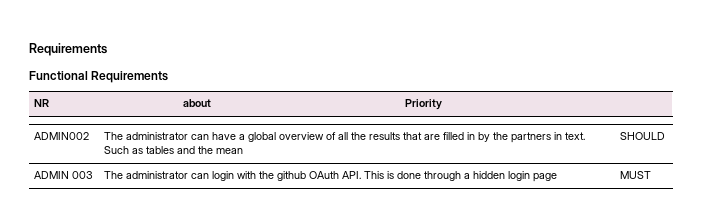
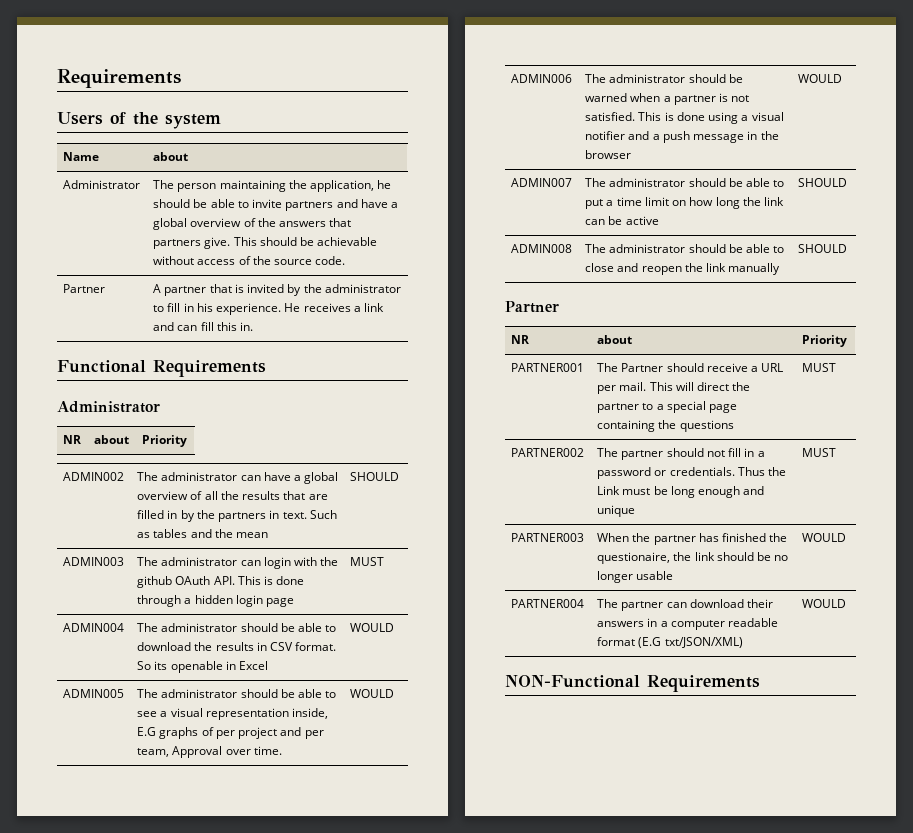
[29,43,107,56] Requirements -> [57,69,181,88] [57,112,221,129] [63,152,100,161] [153,152,189,161] [63,180,141,189] [153,180,392,192] [153,199,399,211] [153,218,352,230] [153,237,378,249] [153,256,346,265] [63,284,106,293] [153,284,401,296] [153,303,385,315] [153,322,254,331] Requirements // Users of the system // Name | about // Administrator | The person maintaining the application, he should be able to invite partners and have a global overview of the answers that partners give. This should be achievable without access of the source code. // Partner | A partner that is invited by the administrator to fill in his experience. He receives a link and can fill this in.
(169, 77) none -> [57,401,160,413] // Administrator
[34,171,94,179] ADMIN 003 -> [63,557,125,566] ADMIN003
(652, 175) none -> [63,623,125,632] [137,623,337,632] [137,642,337,651] [137,661,269,673] [350,623,395,632] [63,689,125,698] [137,689,337,698] [137,708,329,720] [137,727,324,739] [137,746,282,758] [350,689,395,698] [511,74,573,83] [585,74,743,83] [585,93,750,105] [585,112,784,124] [585,131,779,143] [585,150,632,159] [798,74,843,83] [511,178,573,187] [585,178,785,187] [585,197,785,209] [585,216,659,225] [798,178,848,187] [511,244,573,253] [585,244,785,253] [585,263,781,275] [798,244,848,253] [505,301,559,313] [511,335,530,344] [597,335,633,344] [802,335,848,347] [511,363,585,372] [597,363,784,372] [597,382,751,394] [597,401,738,413] [597,420,734,432] [802,363,837,372] [511,448,585,457] [597,448,765,460] [597,467,787,479] [597,486,765,498] [597,505,636,517] [802,448,837,457] [511,533,585,542] [597,533,788,545] [597,552,789,564] [597,571,674,583] [802,533,847,542] [511,599,585,608] [597,599,774,611] [597,618,779,630] [597,637,743,648] [802,599,847,608] [505,675,760,692] // ADMIN004 | The administrator should be able to download the results in CSV format. So its openable in Excel | WOULD // ADMIN005 | The administrator should be able to see a visual representation inside, E.G graphs of per project and per team, Approval over time. | WOULD // ADMIN006 | The administrator should be warned when a partner is not satisfied. This is done using a visual notifier and a push message in the browser | WOULD // ADMIN007 | The administrator should be able to put a time limit on how long the link can be active | SHOULD // ADMIN008 | The administrator should be able to close and reopen the link manually | SHOULD // Partner // NR | about | Priority // PARTNER001 | The Partner should receive a URL per mail. This will direct the partner to a special page containing the questions | MUST // PARTNER002 | The partner should not fill in a password or credentials. Thus the Link must be long enough and unique | MUST // PARTNER003 | When the partner has finished the questionaire, the link should be no longer usable | WOULD // PARTNER004 | The partner can download their answers in a computer readable format (E.G txt/JSON/XML) | WOULD // NON-Functional Requirements

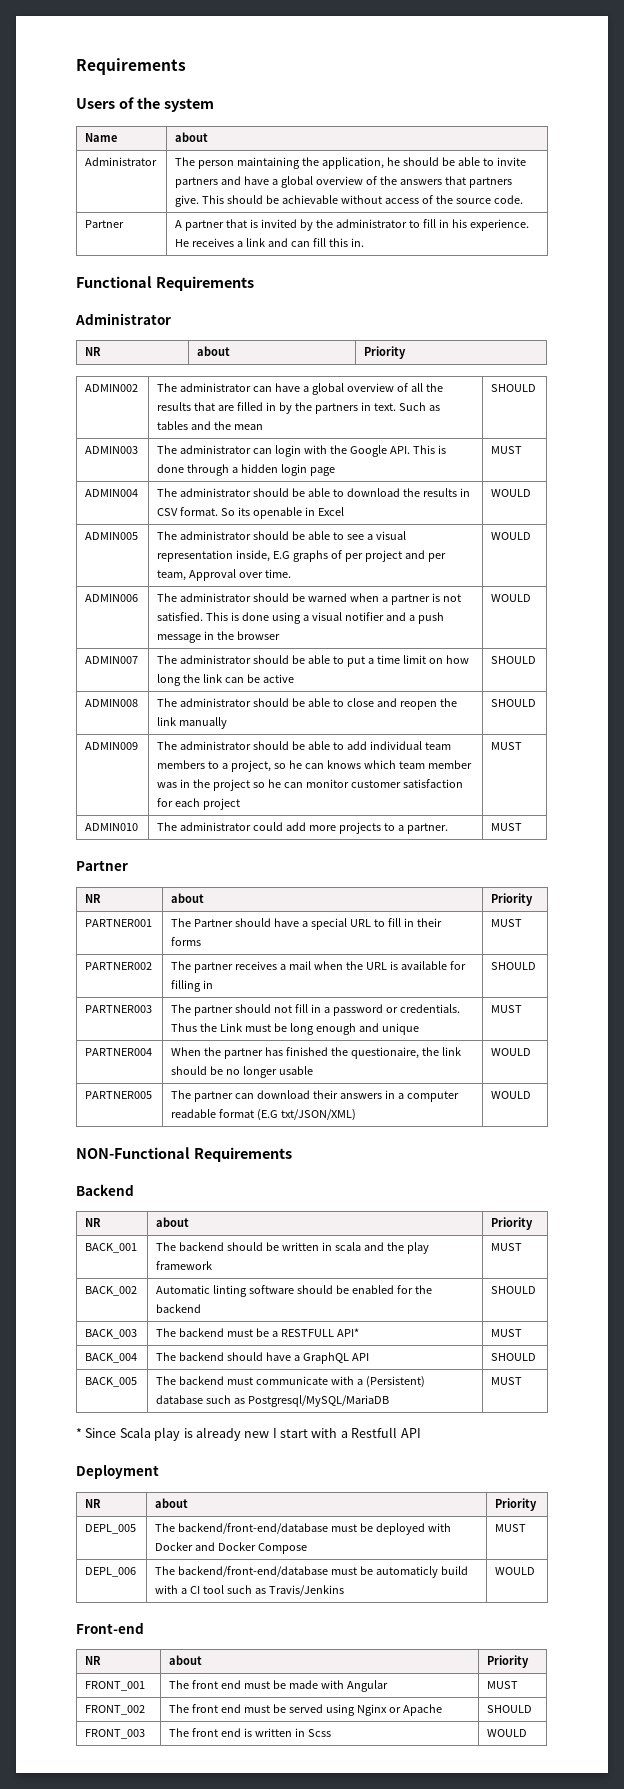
[137,576,211,588] github OAuth -> [350,445,388,457] Google
(848, 248) none -> [85,742,139,750] [157,741,451,750] [157,760,472,772] [157,779,463,791] [157,798,241,810] [491,742,523,750] [85,823,139,831] [157,822,448,834] [491,823,523,831] // ADMIN009 | The administrator should be able to add individual team members to a project, so he can knows which team member was in the project so he can monitor customer satisfaction for each project | MUST // ADMIN010 | The administrator could add more projects to a partner. | MUST
[706,363,784,372] [597,382,751,394] [597,401,738,413] [597,420,734,432] [802,363,837,372] [511,448,585,457] receive a URL per mail. This will direct the partner to a special page containing the questions | MUST // PARTNER002 -> [274,918,442,930] [171,937,202,946] [491,919,523,927] [85,962,153,970] [171,961,466,973] [171,980,214,992] [491,962,537,970] [85,1005,153,1013] have a special URL to fill in their forms | MUST // PARTNER002 | The partner receives a mail when the URL is available for filling in | SHOULD // PARTNER003
[511,533,585,542] PARTNER003 -> [85,1048,153,1056] PARTNER004
[511,599,585,608] PARTNER004 -> [85,1091,153,1099] PARTNER005
(760, 683) none -> [76,1184,134,1196] [85,1218,102,1227] [156,1217,190,1227] [491,1217,534,1230] [85,1243,138,1253] [156,1242,429,1254] [156,1261,213,1270] [491,1243,523,1251] [85,1286,138,1296] [156,1285,432,1297] [156,1304,202,1313] [491,1286,537,1294] [85,1329,138,1339] [156,1328,360,1337] [491,1329,523,1337] [85,1353,138,1363] [156,1352,370,1364] [491,1353,537,1361] [85,1377,138,1387] [156,1376,426,1388] [156,1395,390,1407] [491,1377,523,1385] [76,1427,421,1441] [76,1465,159,1479] [85,1499,102,1508] [155,1498,189,1508] [495,1498,538,1511] [85,1524,137,1534] [155,1523,452,1535] [155,1542,308,1554] [495,1524,527,1532] [85,1567,137,1577] [155,1566,469,1578] [155,1585,345,1596] [495,1567,536,1575] [76,1622,144,1634] [85,1656,102,1665] [169,1655,203,1665] [487,1655,530,1668] [85,1681,146,1691] [169,1680,388,1692] [487,1681,519,1689] [85,1705,146,1715] [169,1704,442,1716] [487,1705,533,1713] [85,1729,146,1739] [169,1728,332,1737] [487,1729,528,1737] // Backend // NR | about | Priority // BACK_001 | The backend should be written in scala and the play framework | MUST // BACK_002 | Automatic linting software should be enabled for the backend | SHOULD // BACK_003 | The backend must be a RESTFULL API* | MUST // BACK_004 | The backend should have a GraphQL API | SHOULD // BACK_005 | The backend must communicate with a (Persistent) database such as Postgresql/MySQL/MariaDB | MUST // * Since Scala play is already new I start with a Restfull API // Deployment // NR | about | Priority // DEPL_005 | The backend/front-end/database must be deployed with Docker and Docker Compose | MUST // DEPL_006 | The backend/front-end/database must be automaticly build with a CI tool such as Travis/Jenkins | WOULD // Front-end // NR | about | Priority // FRONT_001 | The front end must be made with Angular | MUST // FRONT_002 | The front end must be served using Nginx or Apache | SHOULD // FRONT_003 | The front end is written in Scss | WOULD

